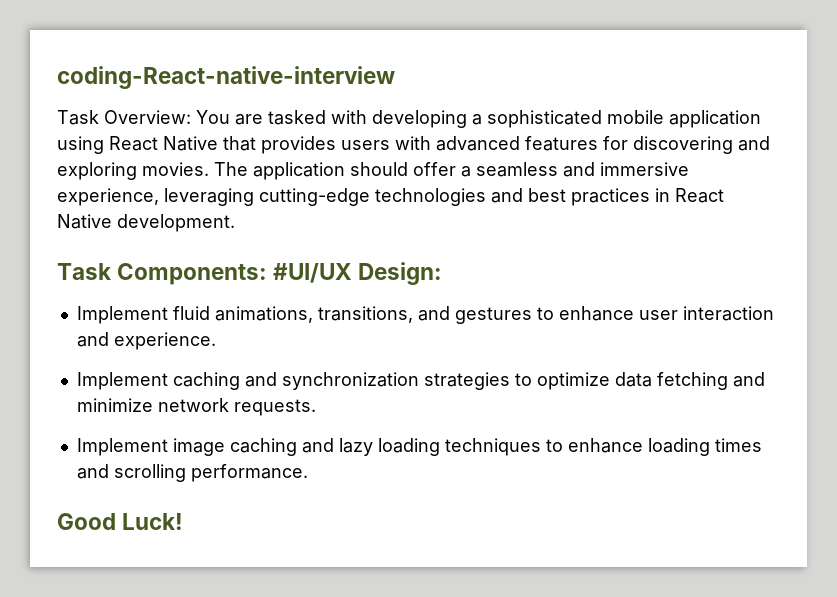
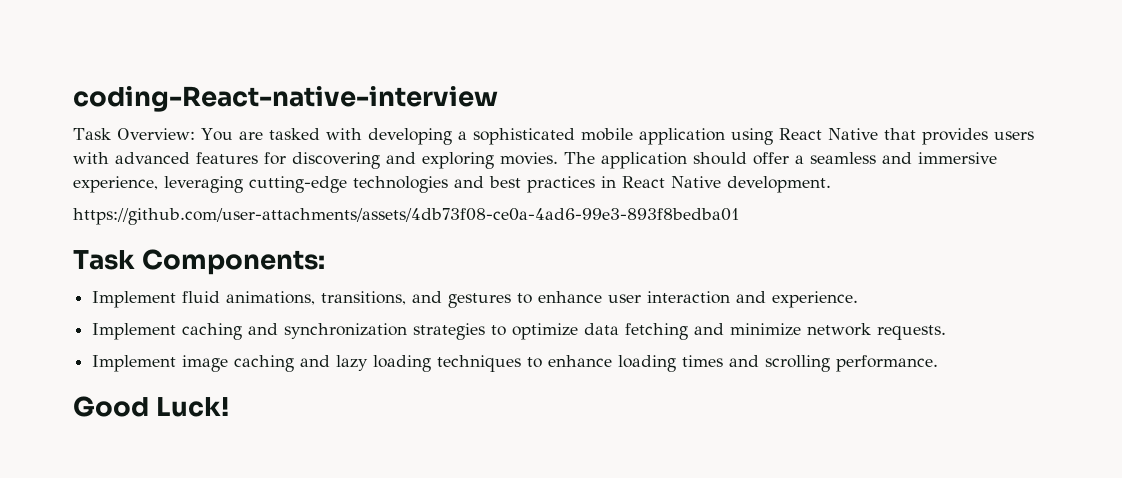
(235, 223) none -> [73,208,739,225] // https://github.com/user-attachments/assets/4db73f08-ce0a-4ad6-99e3-893f8bedba01
[273,262,443,285] #UI/UX Design: -> (326, 262) none

